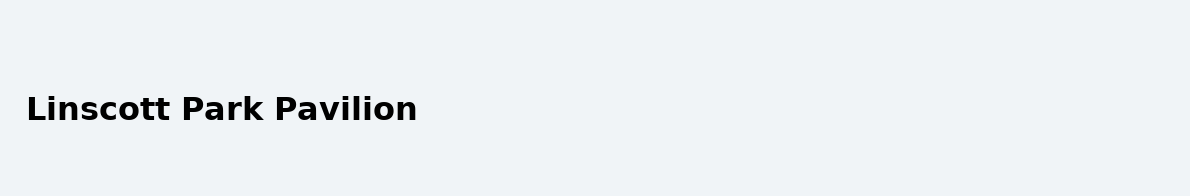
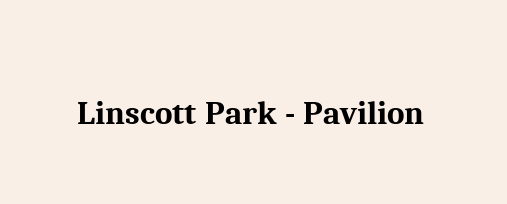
(264, 108) none -> [284,114,295,124] -

